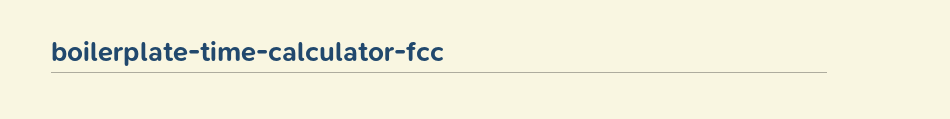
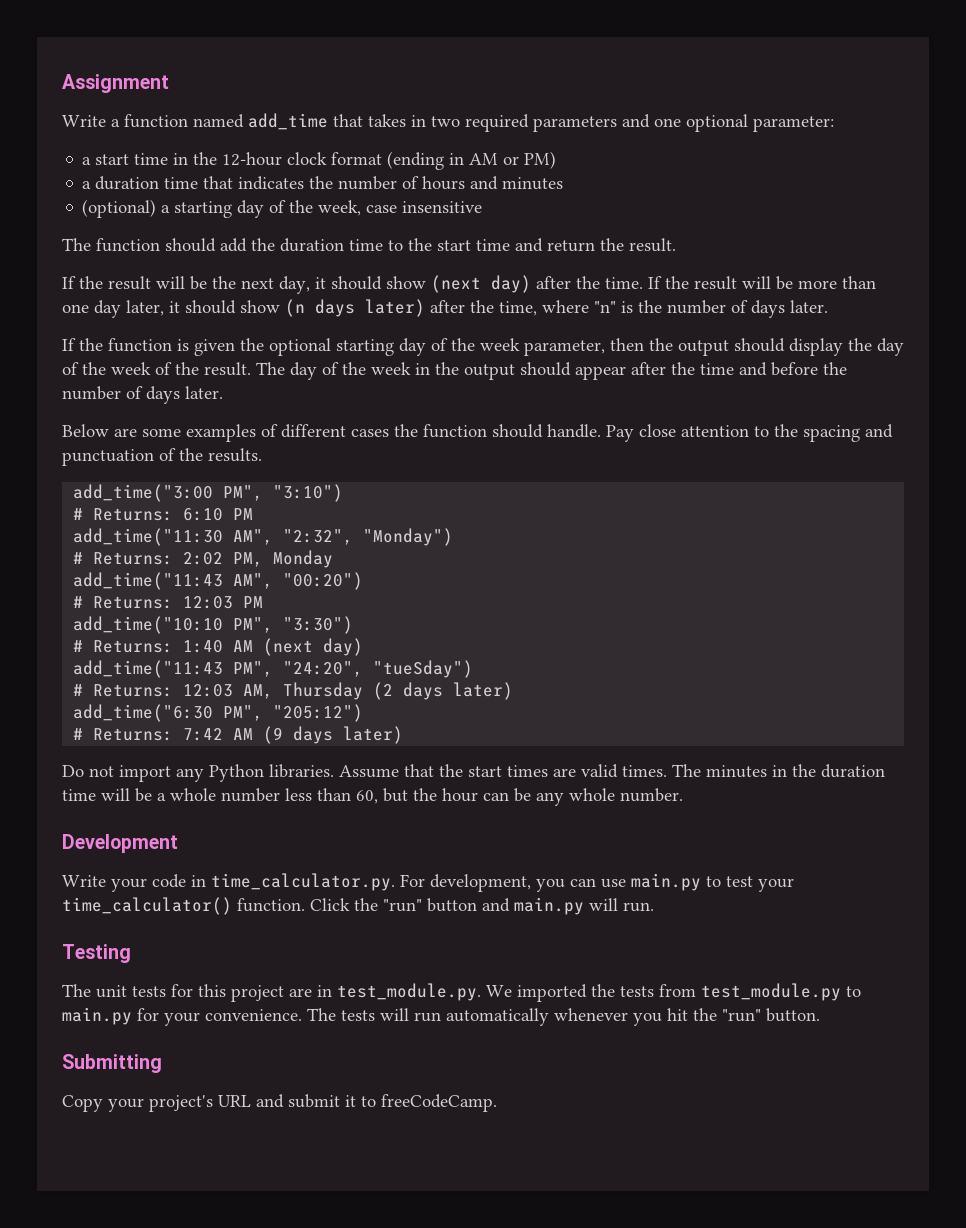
[51,41,444,66] boilerplate-time-calculator-fcc -> [62,74,169,93] [62,113,834,132] [82,151,557,170] [82,176,564,190] [82,199,483,218] [62,238,676,252] [62,275,876,294] [62,299,828,318] [62,338,904,356] [62,362,847,380] [62,386,223,404] [62,424,893,442] [62,448,262,466] [73,484,344,502] [73,508,254,521] [73,528,454,546] [73,550,334,568] [73,572,364,590] [73,596,264,609] [73,616,354,634] [73,638,364,656] [73,660,474,678] [73,682,514,700] [73,704,364,722] [73,726,404,744] [62,764,885,782] [62,788,683,806] [62,834,178,853] [62,873,794,892] [62,897,654,915] [62,944,131,963] [62,983,861,1002] [62,1007,820,1026] [62,1054,162,1073] [62,1094,497,1112] Assignment // Write a function named add_time that takes in two required parameters and one optional parameter: // a start time in the 12-hour clock format (ending in AM or PM) // a duration time that indicates the number of hours and minutes // (optional) a starting day of the week, case insensitive // The function should add the duration time to the start time and return the result. // If the result will be the next day, it should show (next day) after the time. If the result will be more than one day later, it should show (n days later) after the time, where "n" is the number of days later. // If the function is given the optional starting day of the week parameter, then the output should display the day of the week of the result. The day of the week in the output should appear after the time and before the number of days later. // Below are some examples of different cases the function should handle. Pay close attention to the spacing and punctuation of the results. // add_time("3:00 PM", "3:10") // # Returns: 6:10 PM // add_time("11:30 AM", "2:32", "Monday") // # Returns: 2:02 PM, Monday // add_time("11:43 AM", "00:20") // # Returns: 12:03 PM // add_time("10:10 PM", "3:30") // # Returns: 1:40 AM (next day) // add_time("11:43 PM", "24:20", "tueSday") // # Returns: 12:03 AM, Thursday (2 days later) // add_time("6:30 PM", "205:12") // # Returns: 7:42 AM (9 days later) // Do not import any Python libraries. Assume that the start times are valid times. The minutes in the duration time will be a whole number less than 60, but the hour can be any whole number. // Development // Write your code in time_calculator.py. For development, you can use main.py to test your time_calculator() function. Click the "run" button and main.py will run. // Testing // The unit tests for this project are in test_module.py. We imported the tests from test_module.py to main.py for your convenience. The tests will run automatically whenever you hit the "run" button. // Submitting // Copy your project's URL and submit it to freeCodeCamp.

